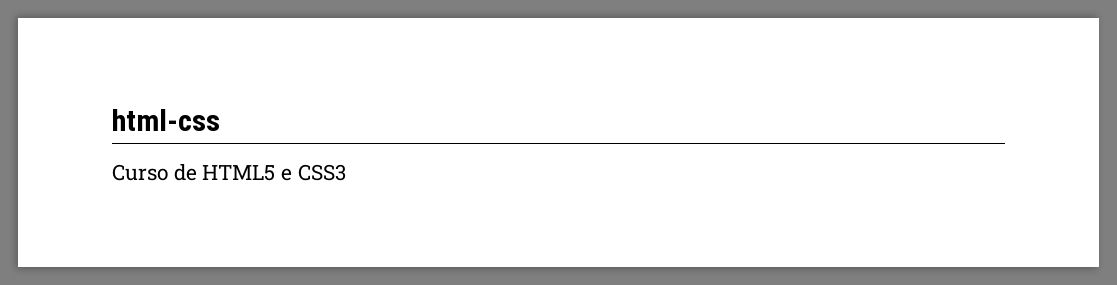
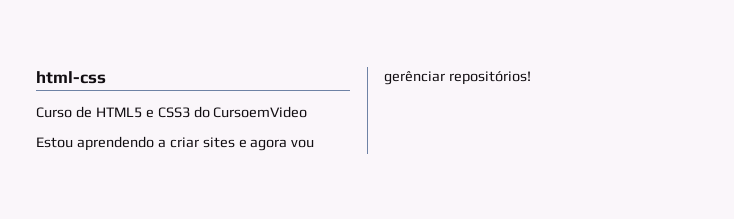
(346, 172) none -> [193,106,308,118] [36,136,315,151] [384,71,531,85] do CursoemVideo // Estou aprendendo a criar sites e agora vou gerênciar repositórios!

